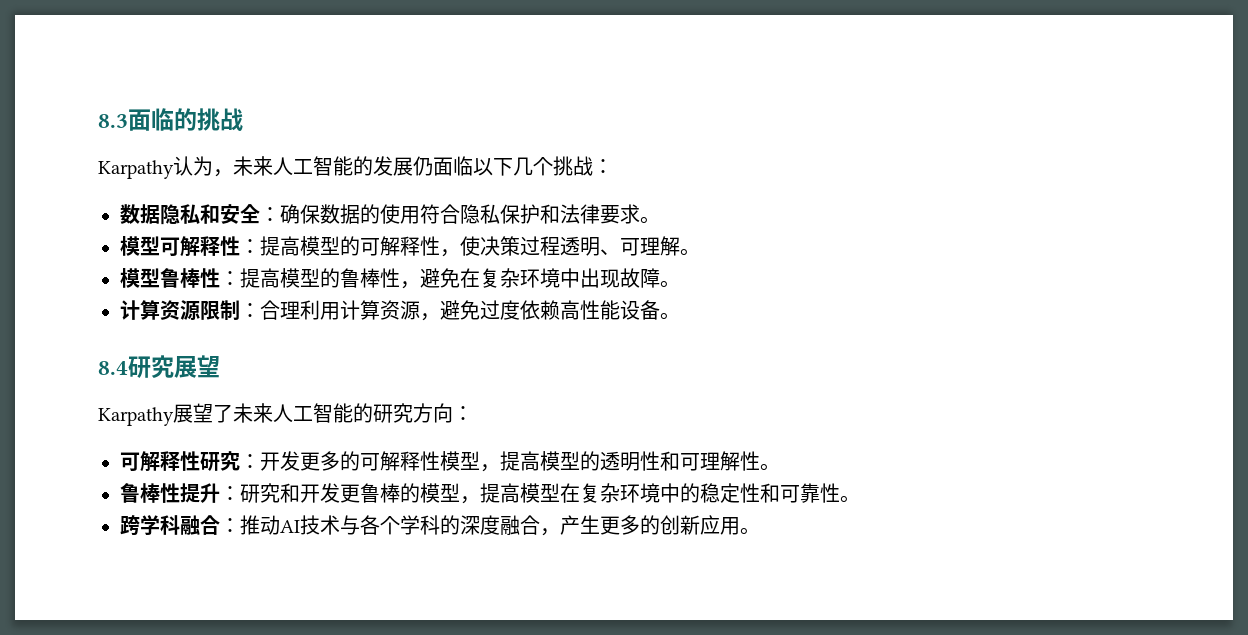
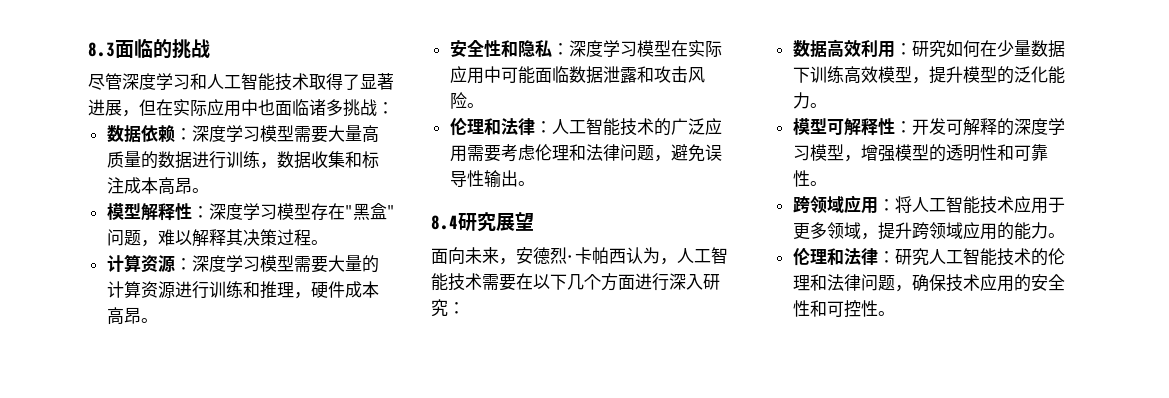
[98,156,613,179] [120,204,660,225] [120,236,700,257] [120,268,680,289] [120,300,680,321] [98,355,220,378] [98,403,473,426] [120,451,780,472] [120,483,860,504] [120,515,740,536] Karpathy认为，未来人工智能的发展仍面临以下几个挑战： // 数据隐私和安全：确保数据的使用符合隐私保护和法律要求。 // 模型可解释性：提高模型的可解释性，使决策过程透明、可理解。 // 模型鲁棒性：提高模型的鲁棒性，避免在复杂环境中出现故障。 // 计算资源限制：合理利用计算资源，避免过度依赖高性能设备。 // 8.4研究展望 // Karpathy展望了未来人工智能的研究方向： // 可解释性研究：开发更多的可解释性模型，提高模型的透明性和可理解性。 // 鲁棒性提升：研究和开发更鲁棒的模型，提高模型在复杂环境中的稳定性和可靠性。 // 跨学科融合：推动AI技术与各个学科的深度融合，产生更多的创新应用 -> [88,73,394,91] [88,99,394,117] [106,125,379,143] [106,151,379,169] [106,177,209,195] [106,203,395,221] [106,229,328,247] [106,254,379,273] [106,281,379,299] [106,307,158,325] [449,40,722,58] [449,66,705,84] [449,92,484,109] [449,117,722,136] [449,144,722,162] [449,170,535,188] [431,212,534,232] [431,247,728,265] [431,273,720,291] [431,299,465,317] [792,39,1065,58] [792,66,1065,84] [792,92,827,109] [792,118,1065,136] [792,144,1048,162] [792,170,827,187] [792,195,1065,214] [792,222,1065,240] [792,247,1065,266] [792,274,1065,292] [792,300,878,318] 尽管深度学习和人工智能技术取得了显著进展，但在实际应用中也面临诸多挑战： // 数据依赖：深度学习模型需要大量高质量的数据进行训练，数据收集和标注成本高昂。 // 模型解释性：深度学习模型存在"黑盒"问题，难以解释其决策过程。 // 计算资源：深度学习模型需要大量的计算资源进行训练和推理，硬件成本高昂。 // 安全性和隐私：深度学习模型在实际应用中可能面临数据泄露和攻击风险。 // 伦理和法律：人工智能技术的广泛应用需要考虑伦理和法律问题，避免误导性输出。 // 8.4研究展望 // 面向未来，安德烈·卡帕西认为，人工智能技术需要在以下几个方面进行深入研究： // 数据高效利用：研究如何在少量数据下训练高效模型，提升模型的泛化能力。 // 模型可解释性：开发可解释的深度学习模型，增强模型的透明性和可靠性。 // 跨领域应用：将人工智能技术应用于更多领域，提升跨领域应用的能力。 // 伦理和法律：研究人工智能技术的伦理和法律问题，确保技术应用的安全性和可控性

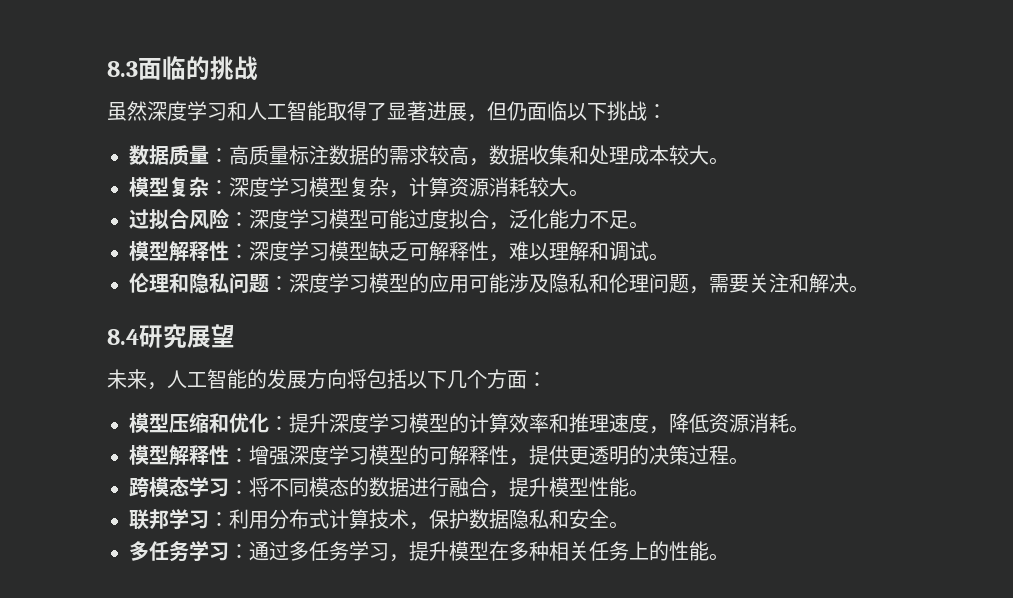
[88,73,122,90] 尽管 -> [107,101,147,121] 虽然
[275,73,309,91] 技术 -> (327, 111) none
[156,99,394,117] [106,125,379,143] [106,151,379,169] [106,177,192,195] 在实际应用中也面临诸多挑战： // 数据依赖：深度学习模型需要大量高质量的数据进行训练，数据收集和标注成本高昂 -> [507,101,667,121] [129,145,729,166] [129,177,589,198] [129,208,629,230] 仍面临以下挑战： // 数据质量：高质量标注数据的需求较高，数据收集和处理成本较大。 // 模型复杂：深度学习模型复杂，计算资源消耗较大。 // 过拟合风险：深度学习模型可能过度拟合，泛化能力不足
[310,203,395,220] [106,229,328,247] [106,254,379,273] [106,281,379,299] [106,307,158,325] [449,40,722,58] [449,66,705,84] [449,92,484,109] [449,117,722,136] [449,144,722,162] [449,170,535,188] [431,212,534,232] [431,247,728,265] [431,273,720,291] [431,299,465,317] [792,39,1065,58] [792,66,1065,84] [792,92,827,109] [792,118,1065,136] [792,144,1048,162] [792,170,827,187] [792,195,1065,214] [792,222,1065,240] [792,247,1065,266] [792,274,1065,292] [792,300,878,318] 存在"黑盒"问题，难以解释其决策过程。 // 计算资源：深度学习模型需要大量的计算资源进行训练和推理，硬件成本高昂。 // 安全性和隐私：深度学习模型在实际应用中可能面临数据泄露和攻击风险。 // 伦理和法律：人工智能技术的广泛应用需要考虑伦理和法律问题，避免误导性输出。 // 8.4研究展望 // 面向未来，安德烈·卡帕西认为，人工智能技术需要在以下几个方面进行深入研究： // 数据高效利用：研究如何在少量数据下训练高效模型，提升模型的泛化能力。 // 模型可解释性：开发可解释的深度学习模型，增强模型的透明性和可靠性。 // 跨领域应用：将人工智能技术应用于更多领域，提升跨领域应用的能力。 // 伦理和法律：研究人工智能技术的伦理和法律问题，确保技术应用的安全性和可控性 -> [369,241,669,262] [129,273,869,294] [107,324,235,348] [107,369,547,390] [129,412,809,434] [129,445,749,466] [129,476,649,498] [129,509,629,530] [129,541,709,562] 缺乏可解释性，难以理解和调试。 // 伦理和隐私问题：深度学习模型的应用可能涉及隐私和伦理问题，需要关注和解决。 // 8.4研究展望 // 未来，人工智能的发展方向将包括以下几个方面： // 模型压缩和优化：提升深度学习模型的计算效率和推理速度，降低资源消耗。 // 模型解释性：增强深度学习模型的可解释性，提供更透明的决策过程。 // 跨模态学习：将不同模态的数据进行融合，提升模型性能。 // 联邦学习：利用分布式计算技术，保护数据隐私和安全。 // 多任务学习：通过多任务学习，提升模型在多种相关任务上的性能

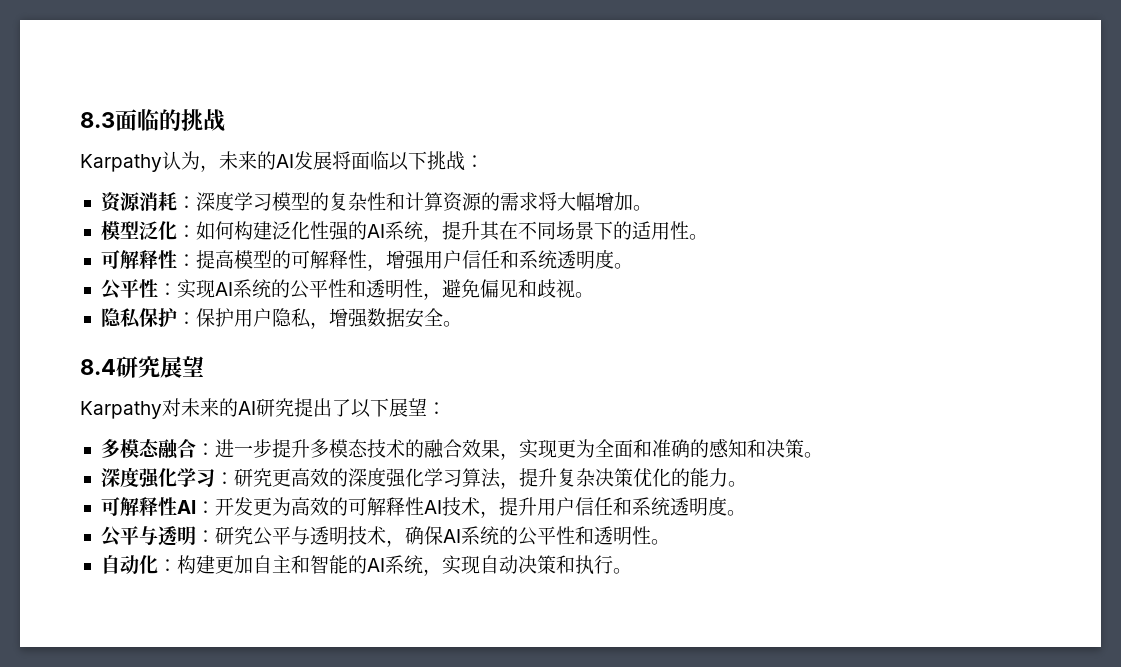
[107,101,667,122] [129,145,729,166] [129,177,589,198] [129,208,649,230] [129,241,669,262] [129,273,869,294] [107,324,235,348] [107,369,547,390] [129,412,809,434] [129,445,749,466] [129,476,649,498] [129,509,629,530] [129,541,709,562] 虽然深度学习和人工智能取得了显著进展，但仍面临以下挑战： // 数据质量：高质量标注数据的需求较高，数据收集和处理成本较大。 // 模型复杂：深度学习模型复杂，计算资源消耗较大。 // 过拟合风险：深度学习模型可能过度拟合，泛化能力不足。 // 模型解释性：深度学习模型缺乏可解释性，难以理解和调试。 // 伦理和隐私问题：深度学习模型的应用可能涉及隐私和伦理问题，需要关注和解决。 // 8.4研究展望 // 未来，人工智能的发展方向将包括以下几个方面： // 模型压缩和优化：提升深度学习模型的计算效率和推理速度，降低资源消耗。 // 模型解释性：增强深度学习模型的可解释性，提供更透明的决策过程。 // 跨模态学习：将不同模态的数据进行融合，提升模型性能。 // 联邦学习：利用分布式计算技术，保护数据隐私和安全。 // 多任务学习：通过多任务学习，提升模型在多种相关任务上的性能 -> [80,151,484,172] [100,192,652,212] [100,221,708,242] [100,250,633,271] [100,279,594,300] [100,307,462,329] [80,356,204,378] [80,398,446,419] [100,439,823,460] [100,467,747,489] [100,497,746,518] [100,526,670,547] [100,555,613,576] Karpathy认为，未来的AI发展将面临以下挑战： // 资源消耗：深度学习模型的复杂性和计算资源的需求将大幅增加。 // 模型泛化：如何构建泛化性强的AI系统，提升其在不同场景下的适用性。 // 可解释性：提高模型的可解释性，增强用户信任和系统透明度。 // 公平性：实现AI系统的公平性和透明性，避免偏见和歧视。 // 隐私保护：保护用户隐私，增强数据安全。 // 8.4研究展望 // Karpathy对未来的AI研究提出了以下展望： // 多模态融合：进一步提升多模态技术的融合效果，实现更为全面和准确的感知和决策。 // 深度强化学习：研究更高效的深度强化学习算法，提升复杂决策优化的能力。 // 可解释性AI：开发更为高效的可解释性AI技术，提升用户信任和系统透明度。 // 公平与透明：研究公平与透明技术，确保AI系统的公平性和透明性。 // 自动化：构建更加自主和智能的AI系统，实现自动决策和执行

